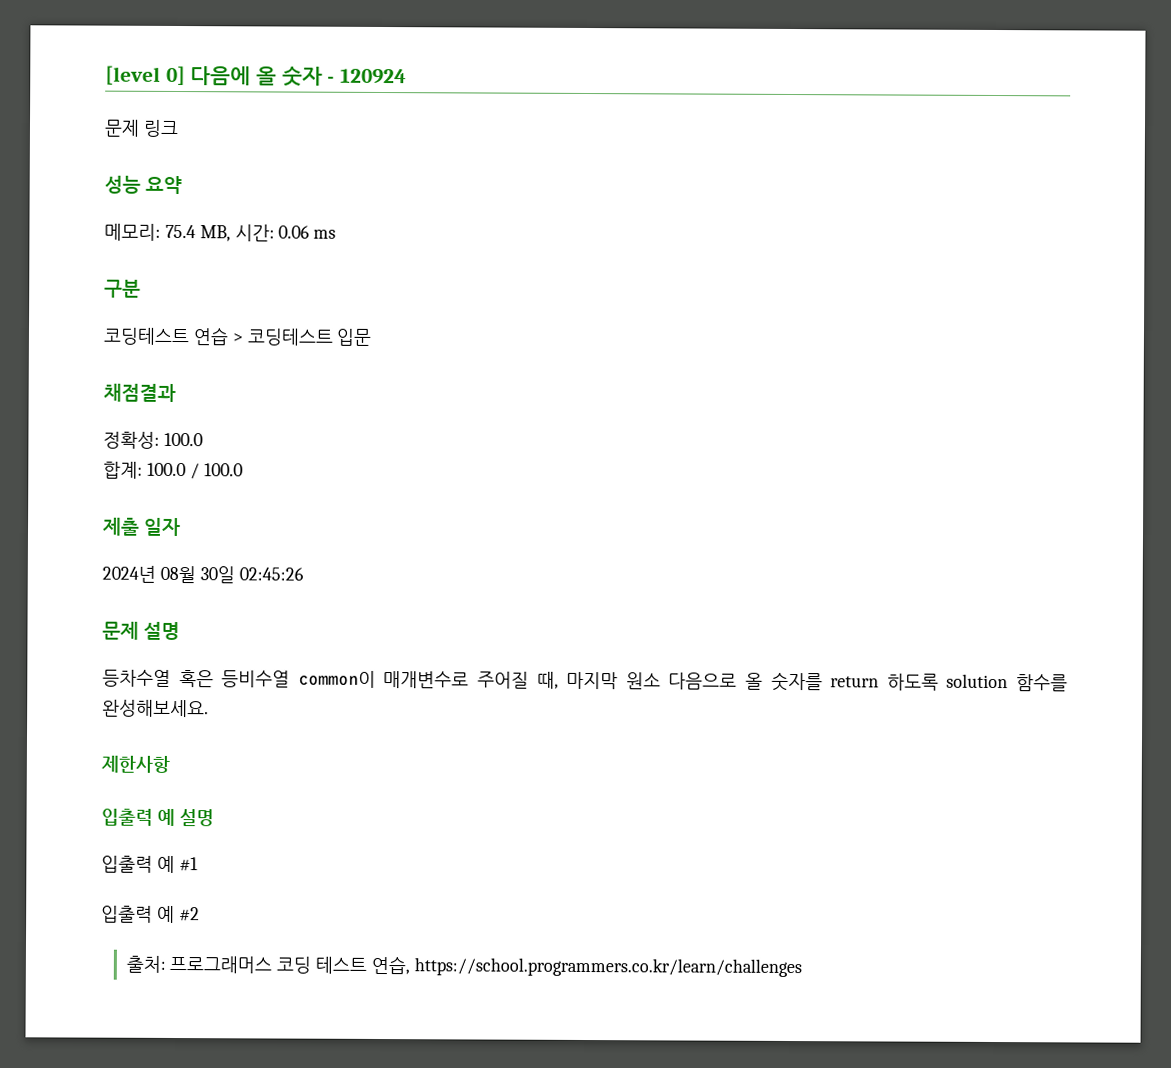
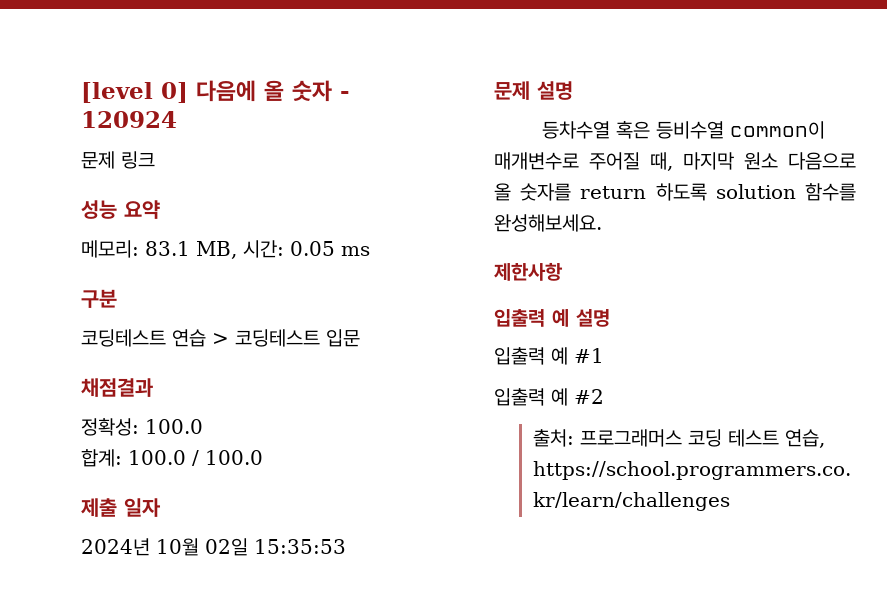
[164,224,196,239] 75.4 -> [145,241,190,256] 83.1
[278,225,311,239] 0.06 -> [290,241,335,256] 0.05
[159,565,304,584] 08월 30일 02:45:26 -> [156,538,346,556] 10월 02일 15:35:53

